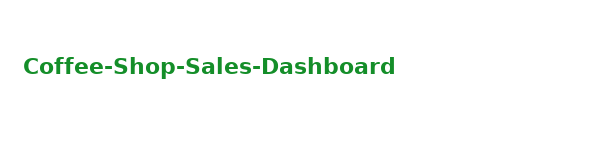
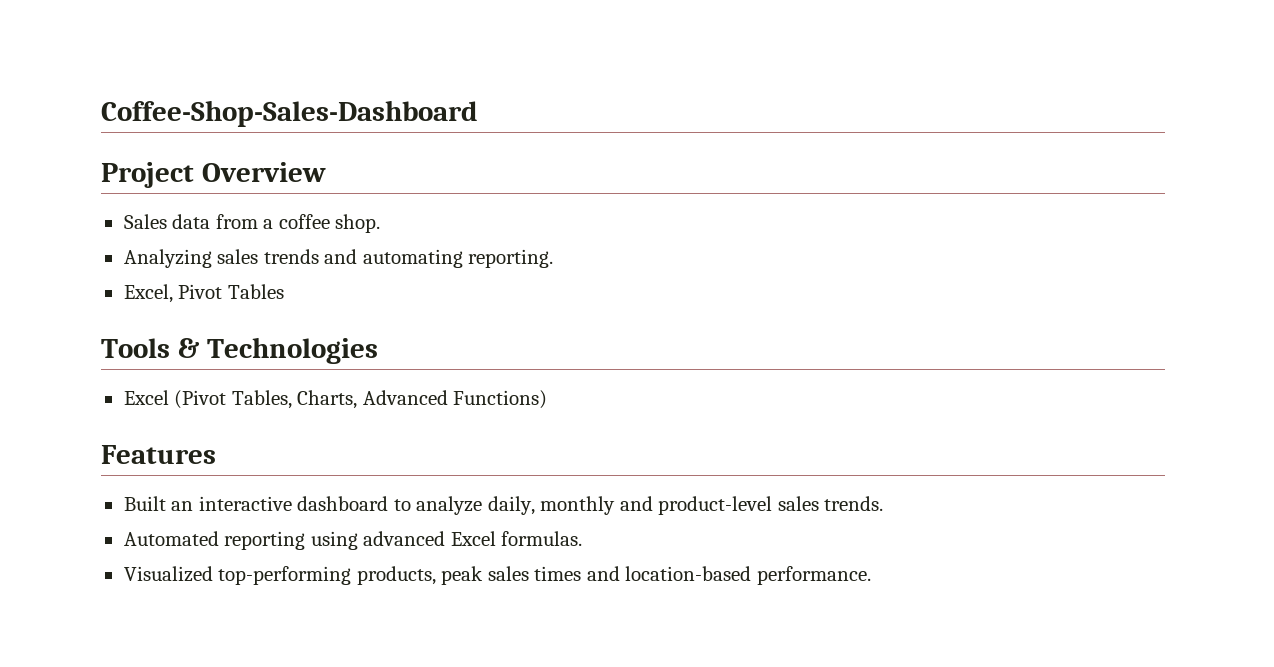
(396, 68) none -> [101,162,326,188] [123,214,381,233] [123,249,554,268] [123,284,284,303] [101,337,378,364] [123,390,548,409] [101,445,216,464] [123,496,884,515] [123,531,583,550] [123,566,871,585] // Project Overview // Sales data from a coffee shop. // Analyzing sales trends and automating reporting. // Excel, Pivot Tables // Tools & Technologies // Excel (Pivot Tables, Charts, Advanced Functions) // Features // Built an interactive dashboard to analyze daily, monthly and product-level sales trends. // Automated reporting using advanced Excel formulas. // Visualized top-performing products, peak sales times and location-based performance.

